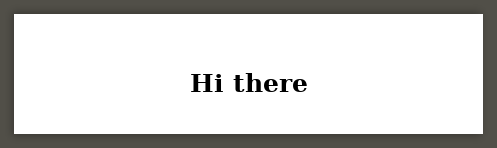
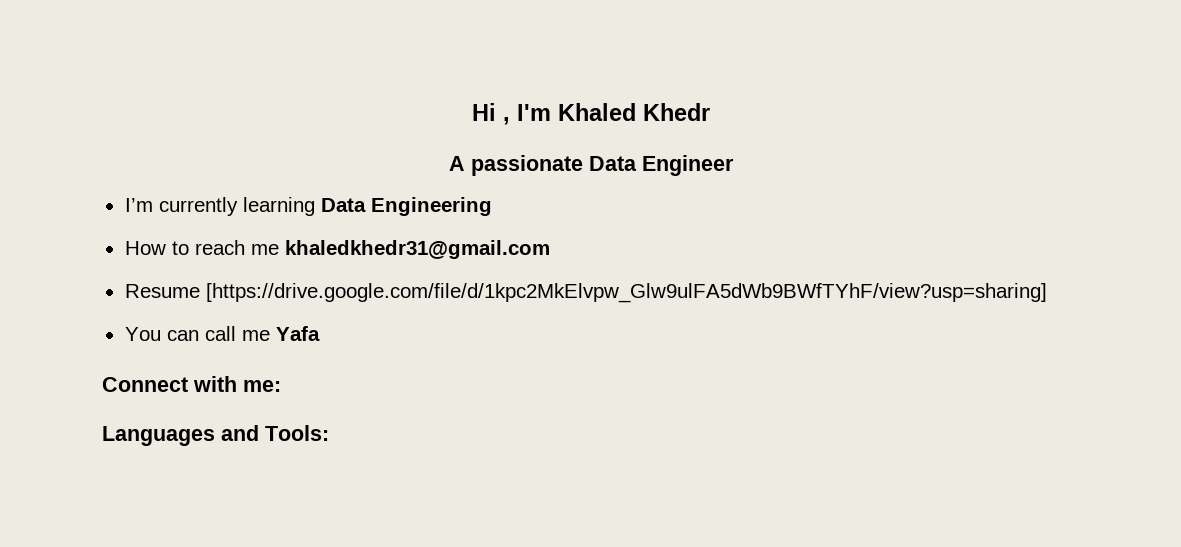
[232,73,308,92] there -> [502,103,710,125] [448,155,734,176] [124,197,492,216] [124,240,550,259] [124,283,1047,303] [124,326,320,341] [102,376,281,392] [102,425,329,446] , I'm Khaled Khedr // A passionate Data Engineer // I’m currently learning Data Engineering // How to reach me khaledkhedr31@gmail.com // Resume [https://drive.google.com/file/d/1kpc2MkElvpw_Glw9ulFA5dWb9BWfTYhF/view?usp=sharing] // You can call me Yafa // Connect with me: // Languages and Tools:

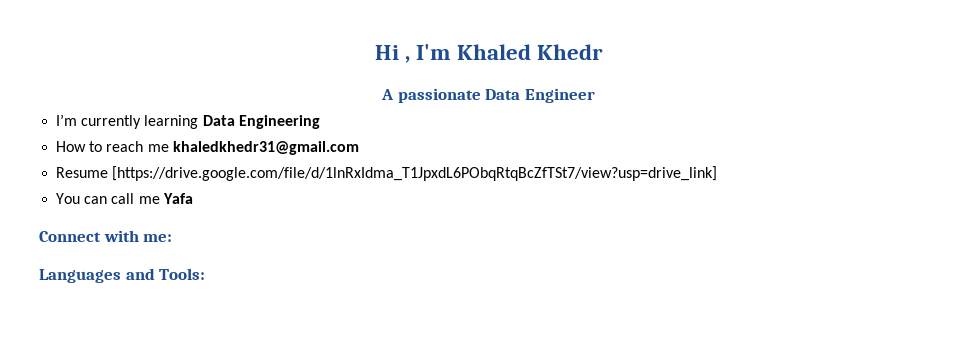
[205,283,1047,303] [https://drive.google.com/file/d/1kpc2MkElvpw_Glw9ulFA5dWb9BWfTYhF/view?usp=sharing] -> [112,166,718,181] [https://drive.google.com/file/d/1lnRxIdma_T1JpxdL6PObqRtqBcZfTSt7/view?usp=drive_link]

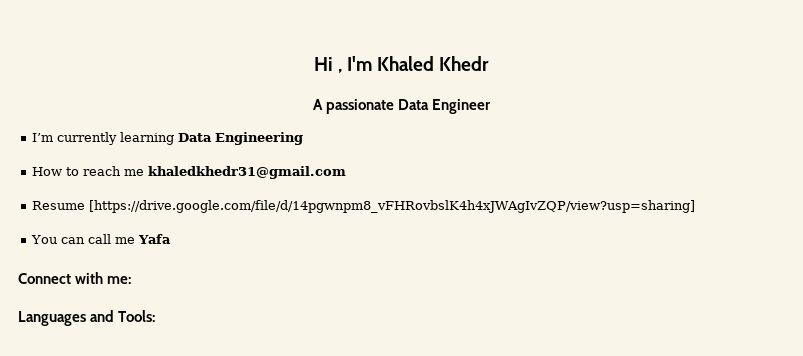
[112,166,718,181] [https://drive.google.com/file/d/1lnRxIdma_T1JpxdL6PObqRtqBcZfTSt7/view?usp=drive_link] -> [89,200,696,213] [https://drive.google.com/file/d/14pgwnpm8_vFHRovbslK4h4xJWAgIvZQP/view?usp=sharing]

